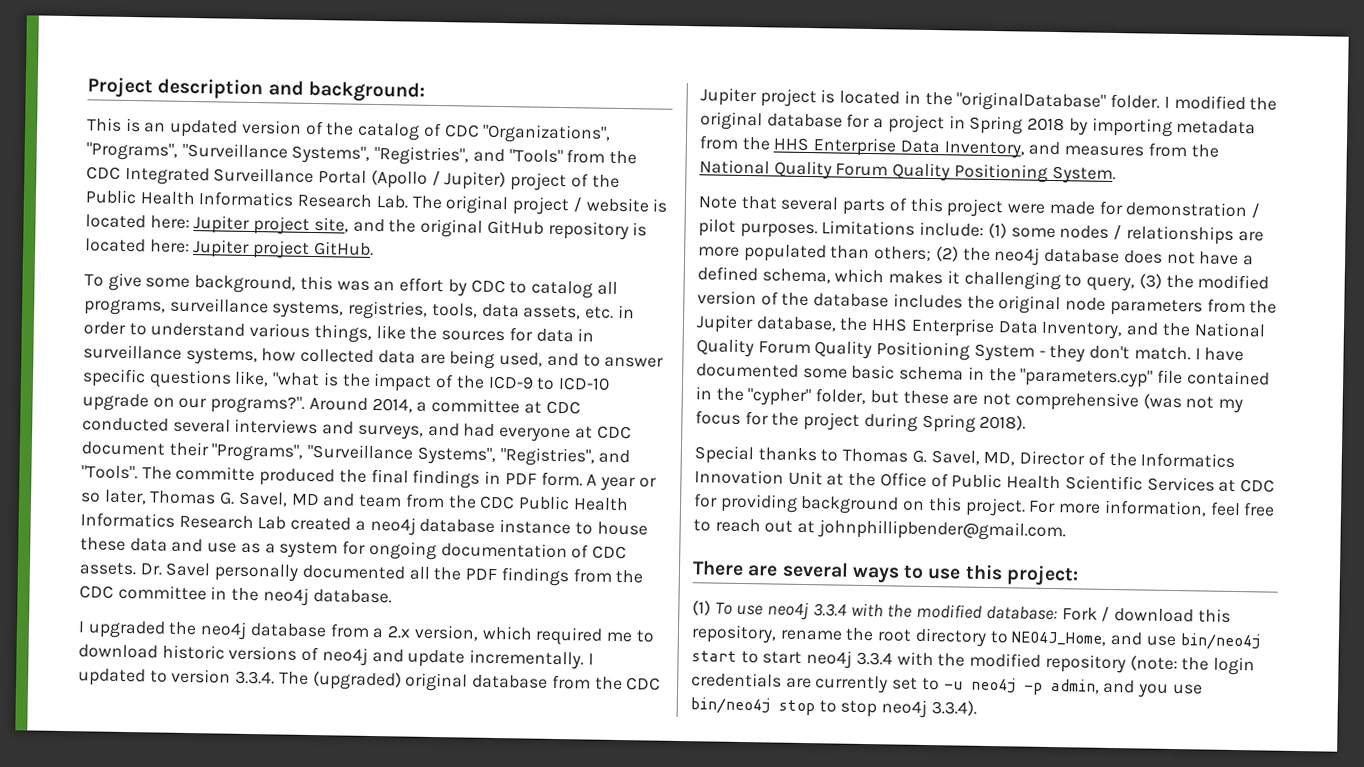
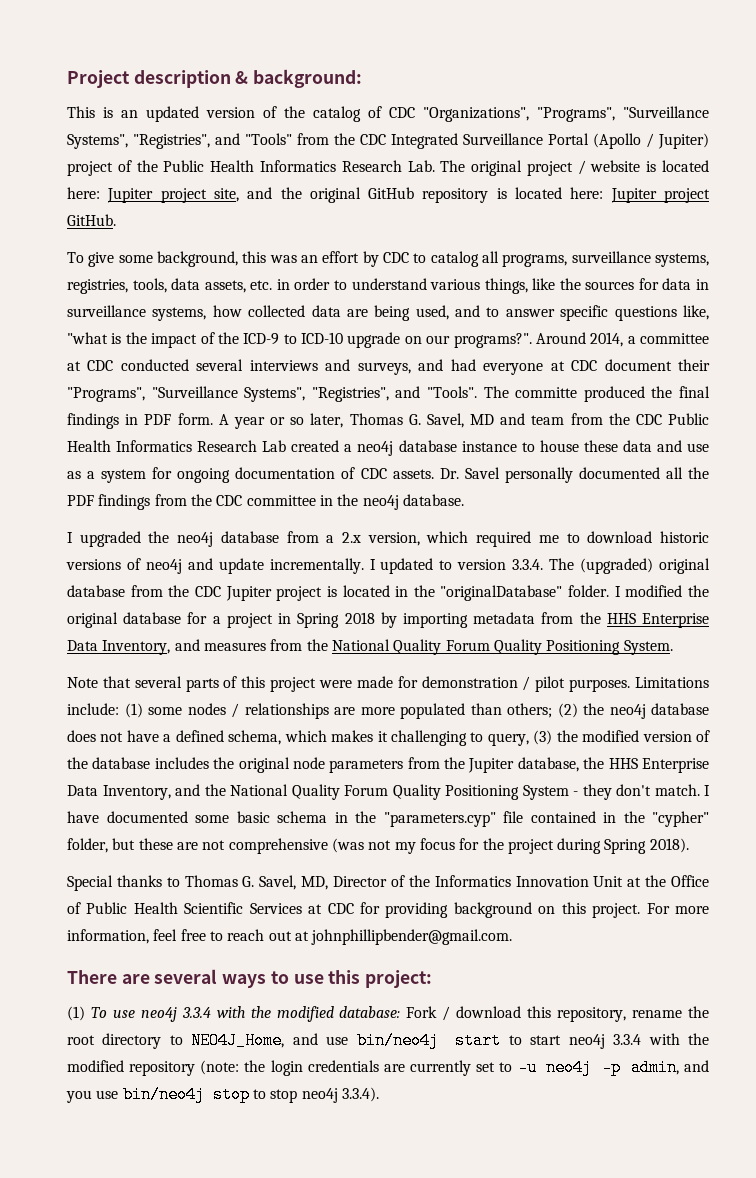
[267,80,304,96] and -> [235,71,249,84] &

